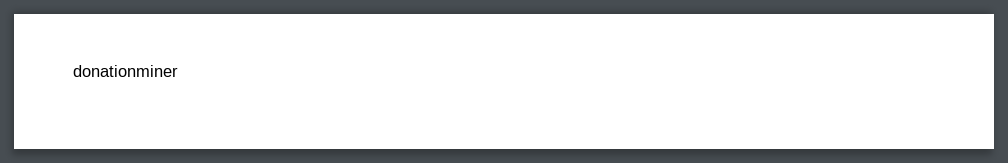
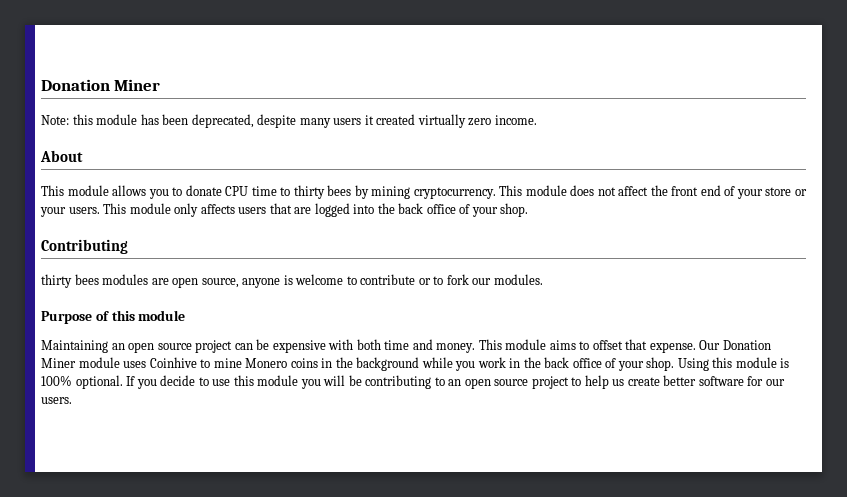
[73,65,178,77] donationminer -> [41,79,161,91] [41,114,537,128] [40,150,83,162] [41,185,807,199] [40,203,529,217] [41,239,128,254] [41,274,543,288] [41,310,186,324] [41,339,771,353] [41,357,790,371] [41,375,785,389] [41,397,72,404] Donation Miner // Note: this module has been deprecated, despite many users it created virtually zero income. // About // This module allows you to donate CPU time to thirty bees by mining cryptocurrency. This module does not affect the front end of your store or your users. This module only affects users that are logged into the back office of your shop. // Contributing // thirty bees modules are open source, anyone is welcome to contribute or to fork our modules. // Purpose of this module // Maintaining an open source project can be expensive with both time and money. This module aims to offset that expense. Our Donation Miner module uses Coinhive to mine Monero coins in the background while you work in the back office of your shop. Using this module is 100% optional. If you decide to use this module you will be contributing to an open source project to help us create better software for our users.

